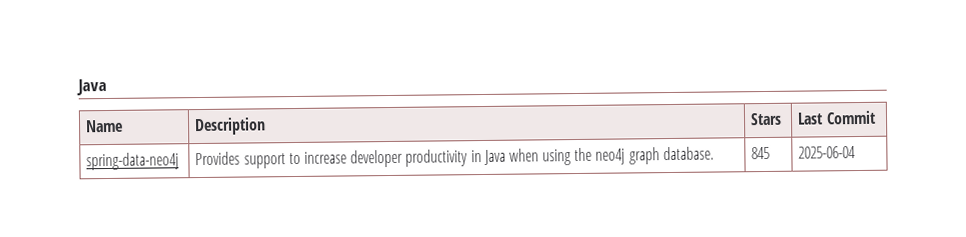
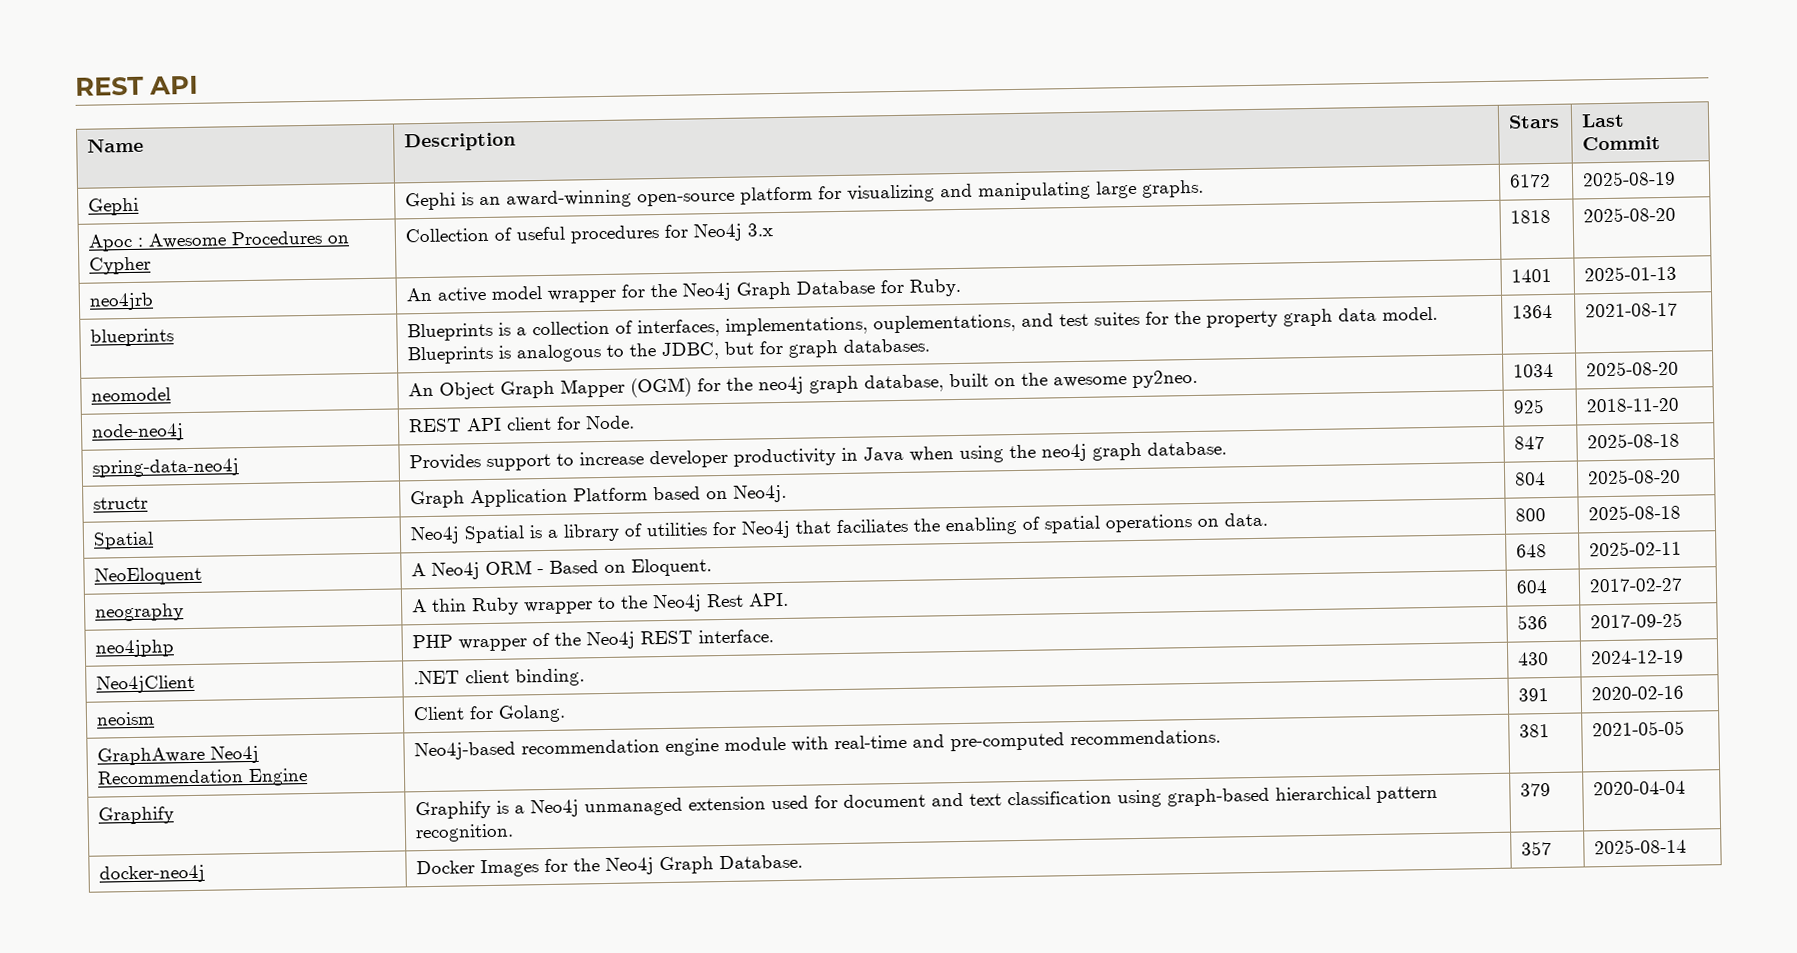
[76,79,107,96] Java -> [75,75,198,96] REST API
(876, 117) none -> [87,197,139,216] [404,179,1204,211] [1508,173,1551,188] [1581,170,1676,187] [87,230,349,252] [88,256,151,275] [404,223,773,244] [1509,209,1551,224] [1582,206,1676,223] [88,292,154,311] [405,278,961,303] [1510,268,1552,283] [1583,265,1677,282] [89,328,174,347] [406,306,1438,342] [406,338,930,365] [1511,304,1553,319] [1584,302,1678,318] [90,387,171,402] [407,369,1198,400] [1512,363,1554,378] [1585,360,1679,377] [91,423,184,442] [407,415,635,433] [1512,399,1545,414] [1585,397,1679,413] // Gephi | Gephi is an award-winning open-source platform for visualizing and manipulating large graphs. | 6172 | 2025-08-19 // Apoc : Awesome Procedures on Cypher | Collection of useful procedures for Neo4j 3.x | 1818 | 2025-08-20 // neo4jrb | An active model wrapper for the Neo4j Graph Database for Ruby. | 1401 | 2025-01-13 // blueprints | Blueprints is a collection of interfaces, implementations, ouplementations, and test suites for the property graph data model. Blueprints is analogous to the JDBC, but for graph databases. | 1364 | 2021-08-17 // neomodel | An Object Graph Mapper (OGM) for the neo4j graph database, built on the awesome py2neo. | 1034 | 2025-08-20 // node-neo4j | REST API client for Node. | 925 | 2018-11-20
[751,146,771,160] [798,146,857,159] 845 | 2025-06-04 -> [1513,436,1545,450] [1586,432,1680,449] [92,496,148,510] [409,484,787,509] [1514,472,1546,486] [1586,468,1681,485] [92,531,154,550] [409,512,1268,545] [1514,508,1546,522] [1587,504,1681,521] [93,566,202,586] [410,558,712,580] [1515,544,1547,558] [1588,540,1682,557] [94,603,184,622] [411,592,789,616] [1515,580,1548,594] [1588,577,1683,593] [94,639,174,658] [411,629,774,652] [1516,615,1548,630] [1589,612,1683,629] [95,674,195,694] [412,668,585,687] [1517,652,1549,666] [1590,649,1684,665] [95,711,155,726] [412,704,566,723] [1517,688,1549,702] [1590,685,1684,701] [96,745,259,766] [96,768,308,787] [413,729,1221,761] [1518,724,1550,738] [1591,720,1685,737] [97,806,174,825] [414,785,1438,820] [414,823,514,843] [1519,783,1551,797] [1592,780,1686,796] [98,864,205,884] [415,854,803,878] [1520,841,1552,856] [1593,838,1687,855] 847 | 2025-08-18 // structr | Graph Application Platform based on Neo4j. | 804 | 2025-08-20 // Spatial | Neo4j Spatial is a library of utilities for Neo4j that faciliates the enabling of spatial operations on data. | 800 | 2025-08-18 // NeoEloquent | A Neo4j ORM - Based on Eloquent. | 648 | 2025-02-11 // neography | A thin Ruby wrapper to the Neo4j Rest API. | 604 | 2017-02-27 // neo4jphp | PHP wrapper of the Neo4j REST interface. | 536 | 2017-09-25 // Neo4jClient | .NET client binding. | 430 | 2024-12-19 // neoism | Client for Golang. | 391 | 2020-02-16 // GraphAware Neo4j Recommendation Engine | Neo4j-based recommendation engine module with real-time and pre-computed recommendations. | 381 | 2021-05-05 // Graphify | Graphify is a Neo4j unmanaged extension used for document and text classification using graph-based hierarchical pattern recognition. | 379 | 2020-04-04 // docker-neo4j | Docker Images for the Neo4j Graph Database. | 357 | 2025-08-14

